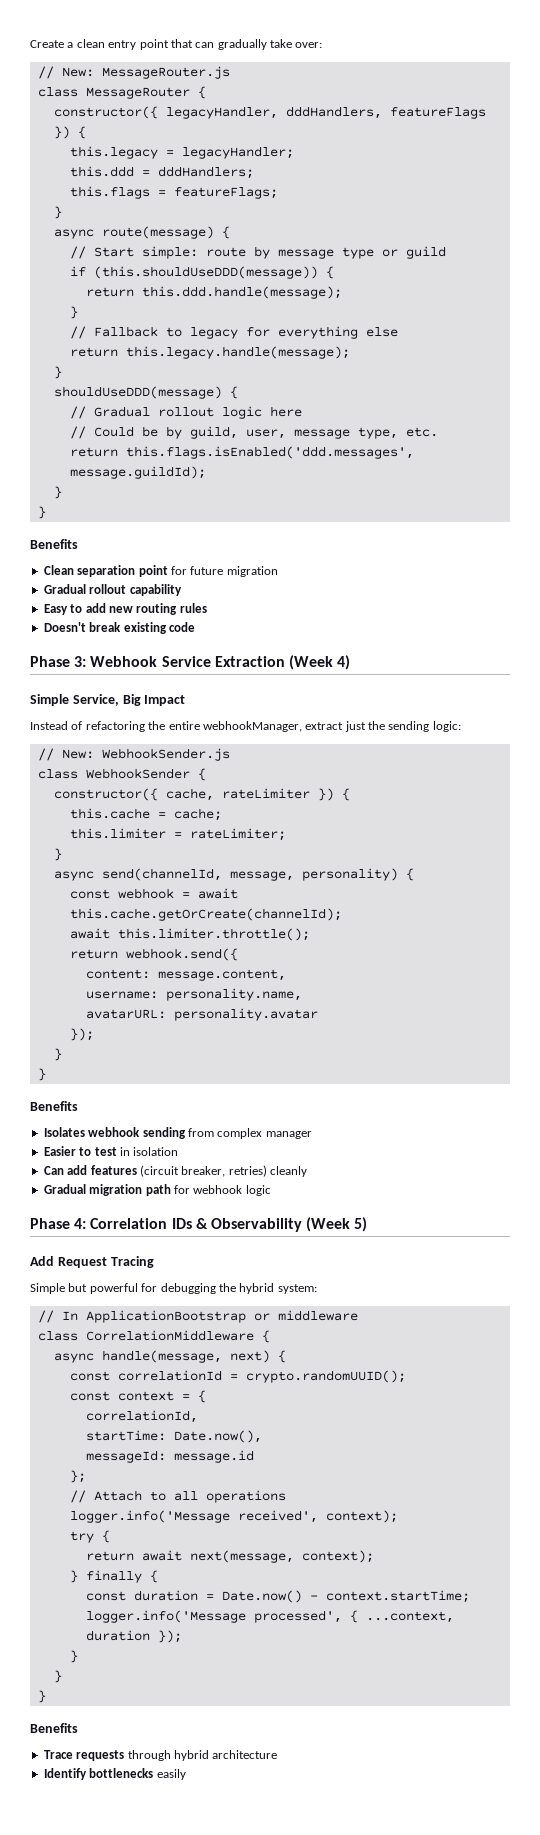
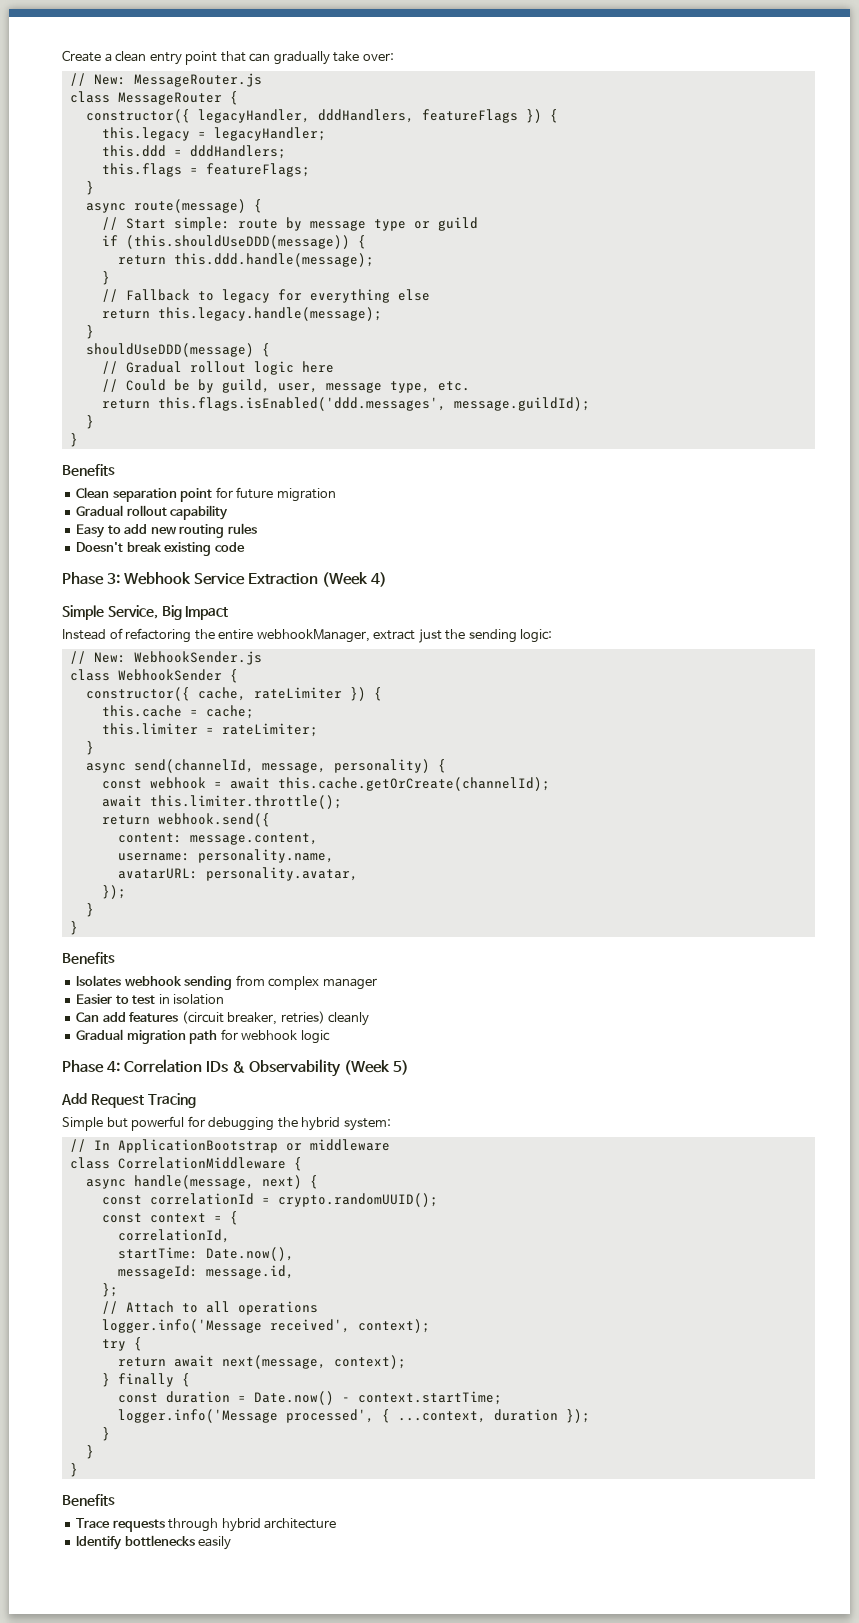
[173,1008,318,1021] personality.avatar -> [205,867,358,881] personality.avatar,
[173,1450,254,1463] message.id -> [205,1265,294,1279] message.id,

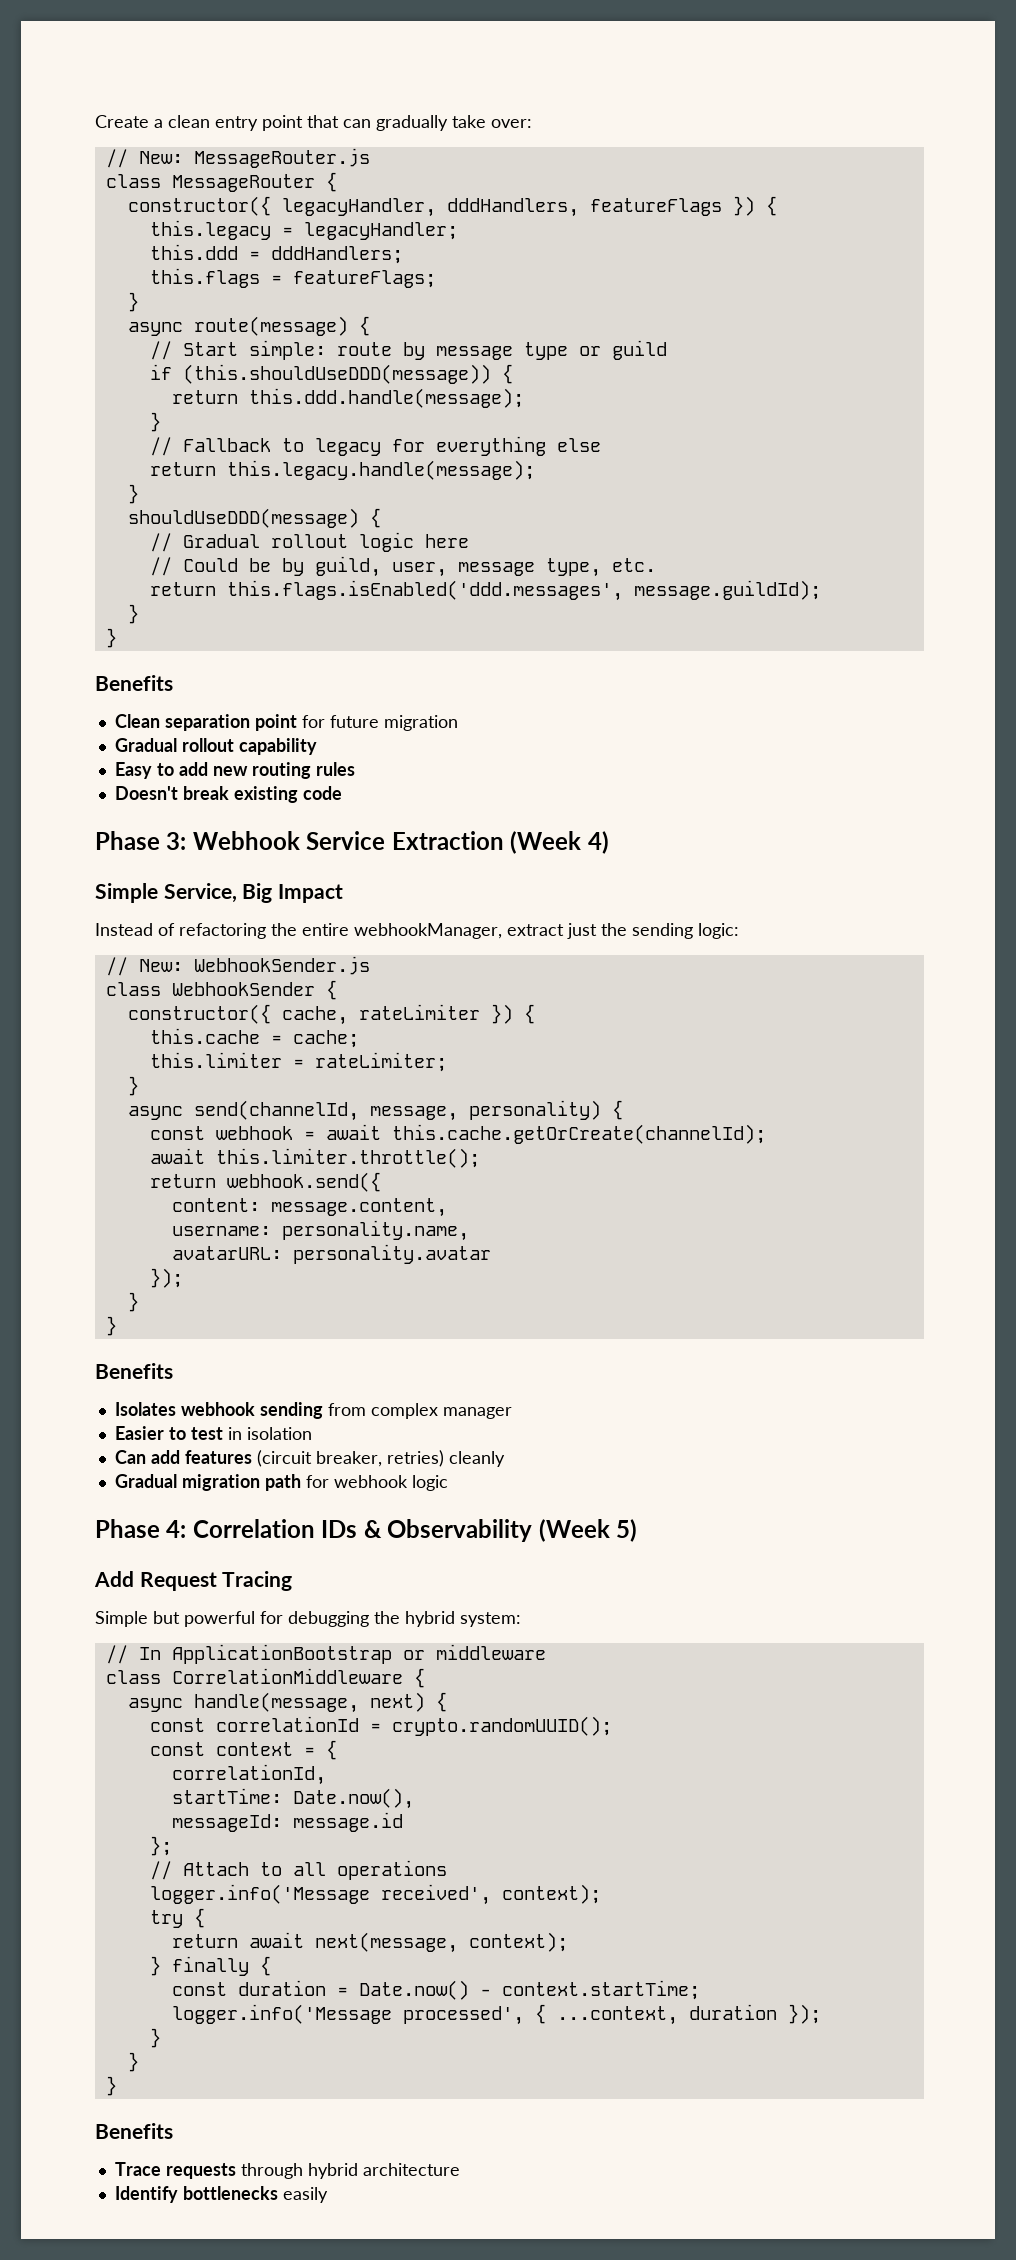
[205,867,358,881] personality.avatar, -> [292,1244,491,1264] personality.avatar
[205,1265,294,1279] message.id, -> [292,1812,403,1832] message.id

